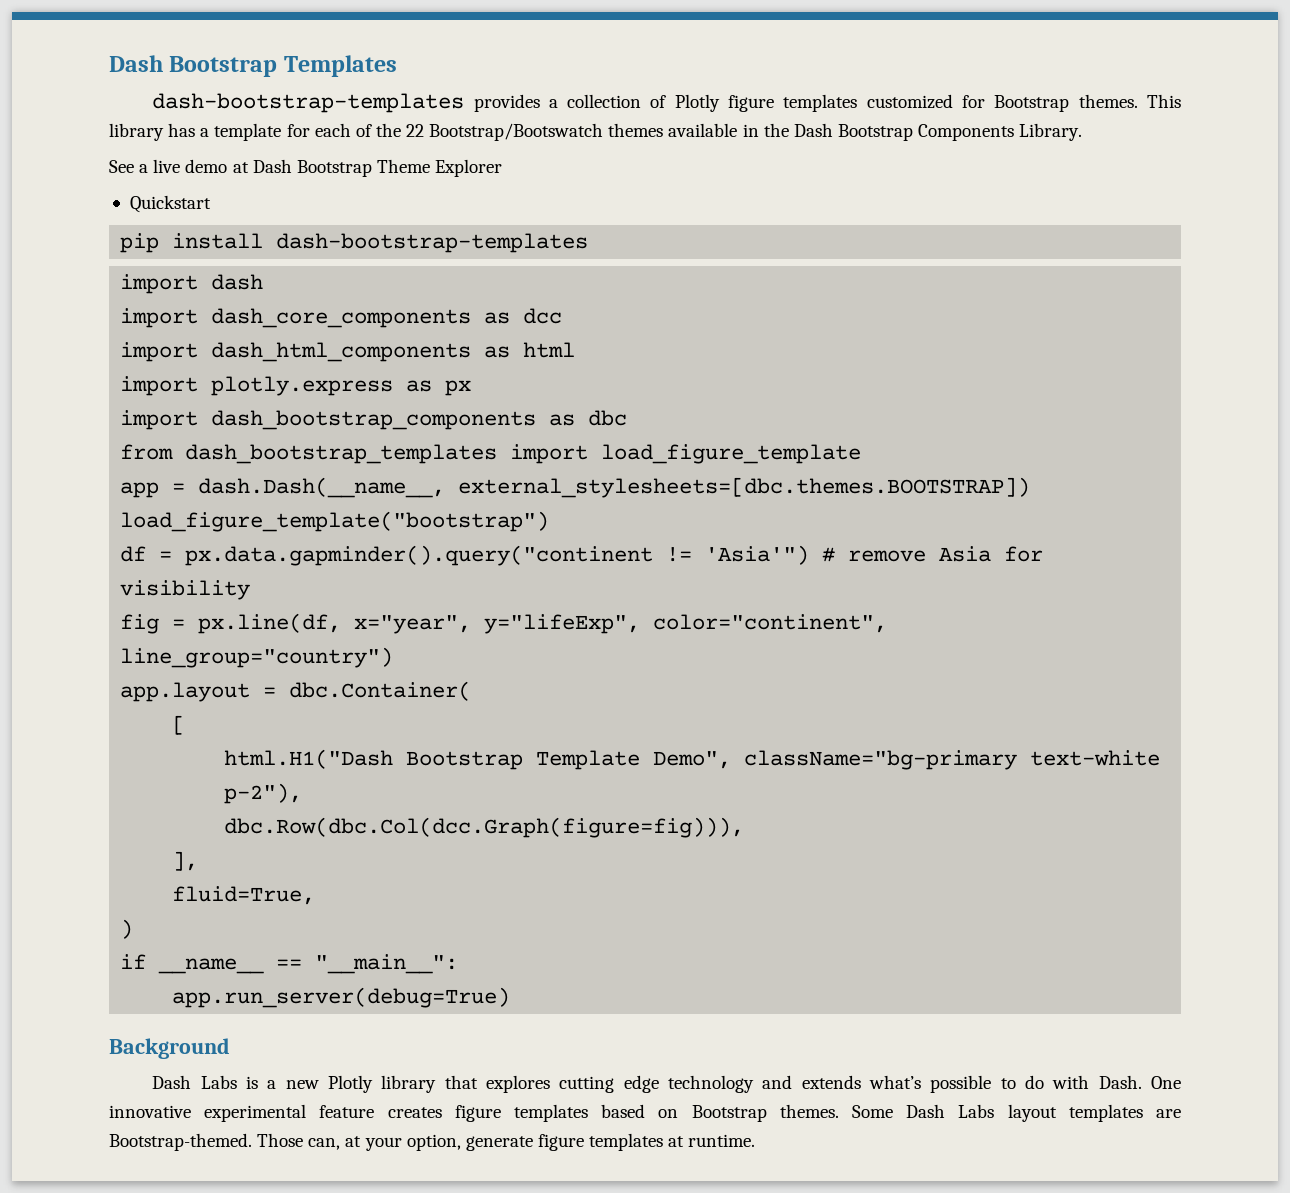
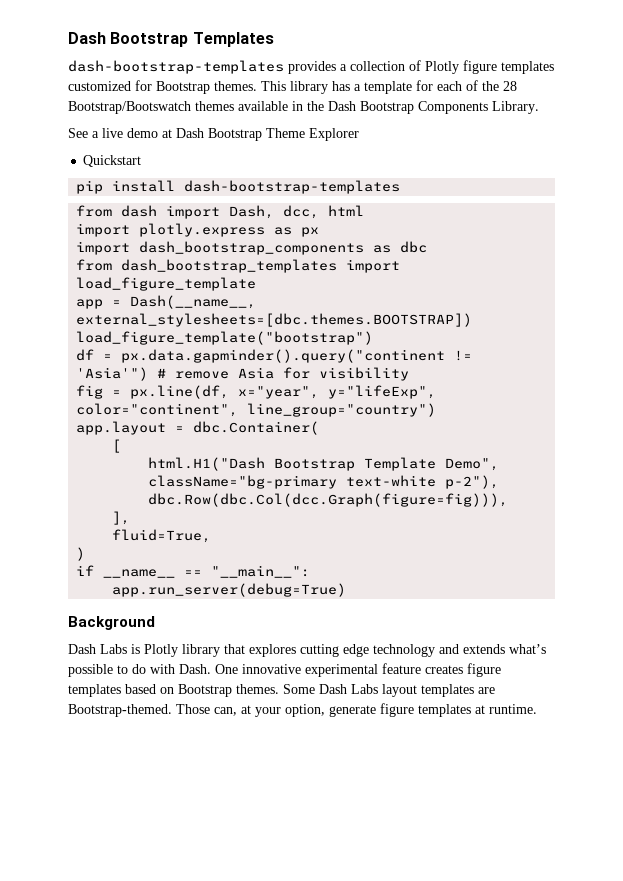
[406,124,425,137] 22 -> [503,81,517,91] 28
[120,274,264,294] [120,308,563,328] [120,342,511,362] import dash // import dash_core_components as dcc // import dash_html_components as -> [76,205,320,219] from dash import Dash, dcc,
[198,477,446,498] dash.Dash(__name__, -> [130,295,257,309] Dash(__name__,
[267,1080,319,1089] a new -> (140, 649) none

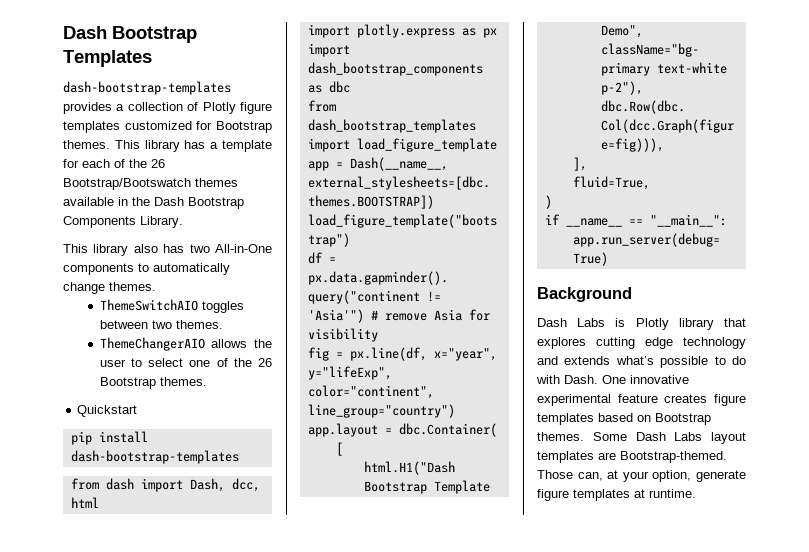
[503,81,517,91] 28 -> [151,159,165,168] 26
[68,128,359,141] See a live demo at Dash Bootstrap Theme Explorer -> [63,244,272,256] [63,263,230,275] [63,282,156,294] [99,299,244,313] [99,320,223,329] [99,337,272,351] [99,358,272,367] [99,377,207,389] This library also has two All-in-One components to automatically change themes. // ThemeSwitchAIO toggles between two themes. // ThemeChangerAIO allows the user to select one of the 26 Bootstrap themes.

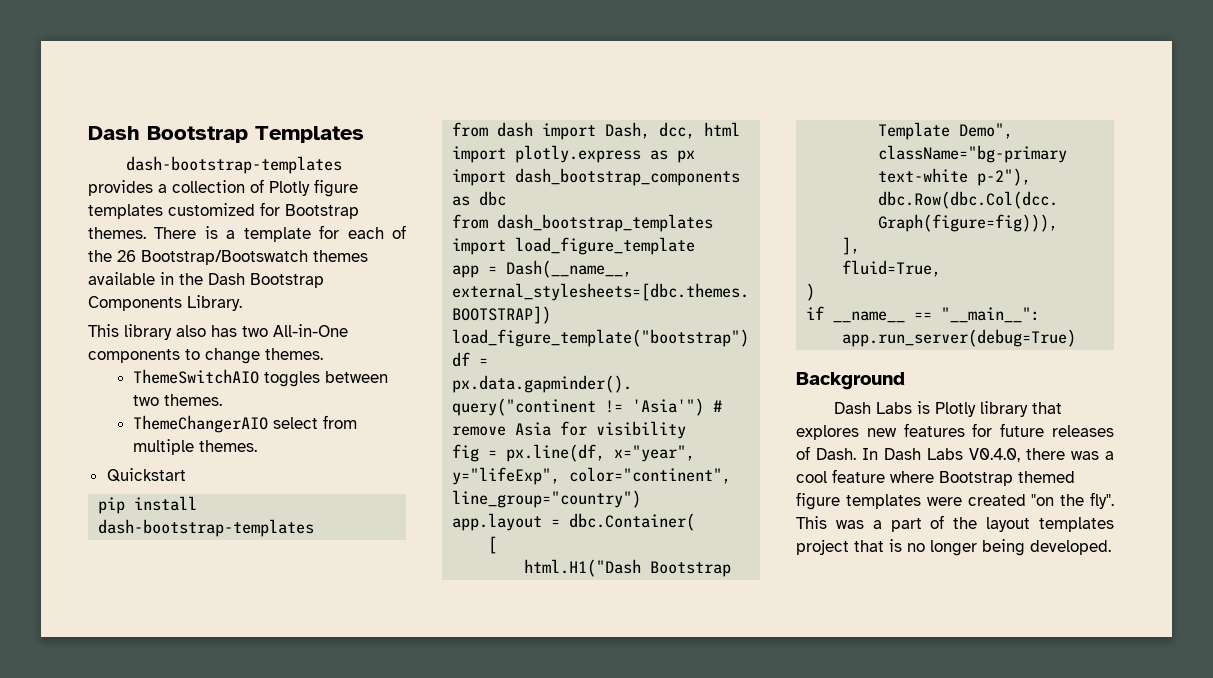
[114,140,206,152] This library has -> [154,226,218,239] There is
[153,263,230,275] automatically -> (200, 354) none
[211,339,272,348] [99,358,272,367] [99,377,156,389] allows the user to select one of the 26 Bootstrap -> [273,415,358,429] [133,439,195,455] select from multiple
[596,337,746,349] [537,356,746,368] [536,375,689,384] [537,394,746,406] [537,413,711,425] [537,432,746,444] [537,451,727,463] [537,470,746,482] [537,489,696,501] cutting edge technology and extends what’s possible to do with Dash. One innovative experimental feature creates figure templates based on Bootstrap themes. Some Dash Labs layout templates are Bootstrap-themed. Those can, at your option, generate figure templates at runtime. -> [866,423,1114,437] [796,446,1114,462] [796,469,1075,486] [796,492,1114,510] [796,515,1114,532] [796,539,1111,556] new features for future releases of Dash. In Dash Labs V0.4.0, there was a cool feature where Bootstrap themed figure templates were created "on the fly". This was a part of the layout templates project that is no longer being developed.

